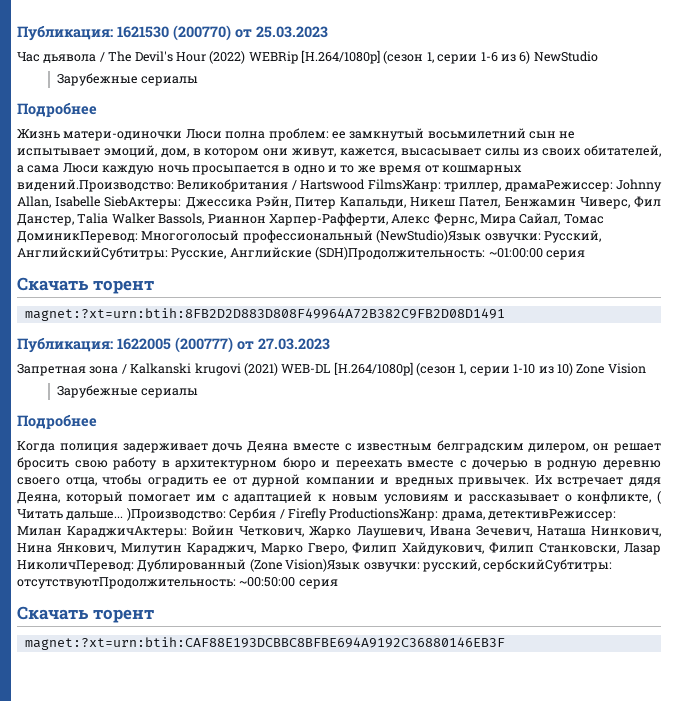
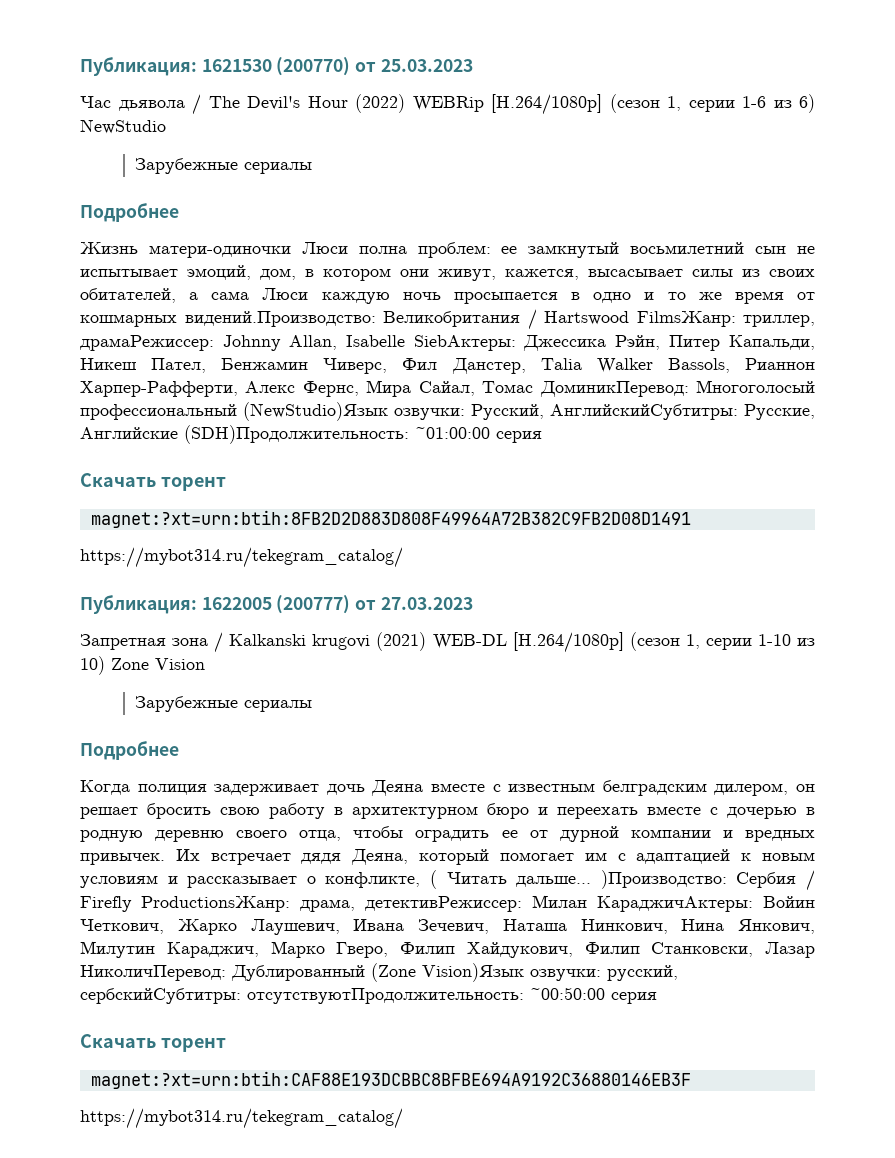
(505, 314) none -> [80,547,403,568] // https://mybot314.ru/tekegram_catalog/
(505, 643) none -> [80,1108,403,1129] // https://mybot314.ru/tekegram_catalog/

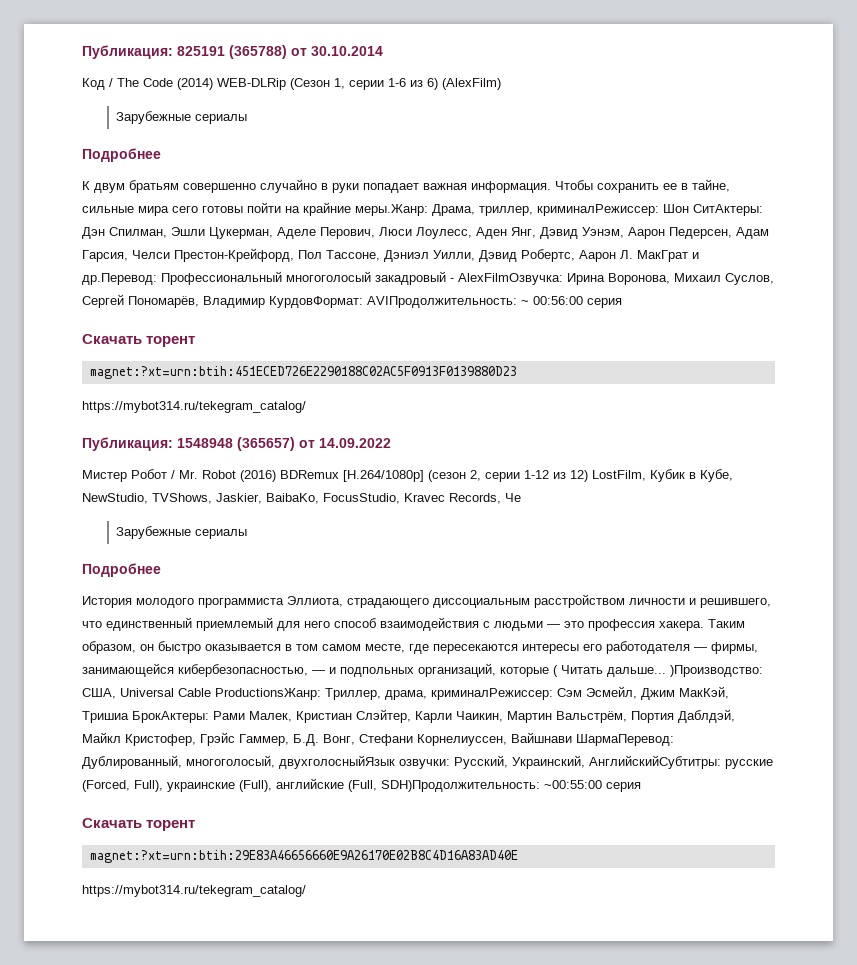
[80,56,473,76] [80,94,660,115] Публикация: 1621530 (200770) от 25.03.2023 // Час дьявола / The Devil's Hour (2022) WEBRip [H.264/1080p] (сезон -> [82,45,383,59] [82,78,330,90] Публикация: 825191 (365788) от 30.10.2014 // Код / The Code (2014) WEB-DLRip (Сезон
[80,119,166,134] [135,158,313,174] [80,202,179,222] [80,242,816,258] [80,265,815,281] [80,288,816,304] [80,309,815,330] [80,335,815,351] [80,358,815,374] [80,380,816,397] [80,402,815,421] [80,425,542,444] [80,473,226,491] [90,510,691,528] NewStudio // Зарубежные сериалы // Подробнее // Жизнь матери-одиночки Люси полна проблем: ее замкнутый восьмилетний сын не испытывает эмоций, дом, в котором они живут, кажется, высасывает силы из своих обитателей, а сама Люси каждую ночь просыпается в одно и то же время от кошмарных видений.Производство: Великобритания / Hartswood FilmsЖанр: триллер, драмаРежиссер: Johnny Allan, Isabelle SiebАктеры: Джессика Рэйн, Питер Капальди, Никеш Пател, Бенжамин Чиверс, Фил Данстер, Talia Walker Bassols, Рианнон Харпер-Рафферти, Алекс Фернс, Мира Сайал, Томас ДоминикПеревод: Многоголосый профессиональный (NewStudio)Язык озвучки: Русский, АнглийскийСубтитры: Русские, Английские (SDH)Продолжительность: ~01:00:00 серия // Скачать торент // magnet:?xt=urn:btih:8FB2D2D883D808F49964A72B382C9FB2D08D1491 -> [442,78,501,90] [116,111,248,124] [82,148,161,162] [82,179,730,193] [82,202,763,216] [82,227,769,239] [82,248,699,262] [82,271,774,285] [82,294,622,308] [82,334,196,347] [89,366,517,379] (AlexFilm) // Зарубежные сериалы // Подробнее // К двум братьям совершенно случайно в руки попадает важная информация. Чтобы сохранить ее в тайне, сильные мира сего готовы пойти на крайние меры.Жанр: Драма, триллер, криминалРежиссер: Шон СитАктеры: Дэн Спилман, Эшли Цукерман, Аделе Перович, Люси Лоулесс, Аден Янг, Дэвид Уэнэм, Аарон Педерсен, Адам Гарсия, Челси Престон-Крейфорд, Пол Тассоне, Дэниэл Уилли, Дэвид Робертс, Аарон Л. МакГрат и др.Перевод: Профессиональный многоголосый закадровый - AlexFilmОзвучка: Ирина Воронова, Михаил Суслов, Сергей Пономарёв, Владимир КурдовФормат: AVIПродолжительность: ~ 00:56:00 серия // Скачать торент // magnet:?xt=urn:btih:451ECED726E2290188C02AC5F0913F0139880D23
[201,595,473,614] [80,632,816,653] [80,656,205,675] [135,696,313,712] [80,740,179,760] [80,780,816,796] [80,803,815,819] [80,826,815,842] [80,849,816,865] [80,870,816,891] [80,895,815,912] [80,919,815,935] [80,941,815,958] [80,963,678,982] [80,987,657,1004] [80,1034,226,1052] [90,1071,691,1089] 1622005 (200777) от 27.03.2023 // Запретная зона / Kalkanski krugovi (2021) WEB-DL [H.264/1080p] (сезон 1, серии 1-10 из 10) Zone Vision // Зарубежные сериалы // Подробнее // Когда полиция задерживает дочь Деяна вместе с известным белградским дилером, он решает бросить свою работу в архитектурном бюро и переехать вместе с дочерью в родную деревню своего отца, чтобы оградить ее от дурной компании и вредных привычек. Их встречает дядя Деяна, который помогает им с адаптацией к новым условиям и рассказывает о конфликте, ( Читать дальше... )Производство: Сербия / Firefly ProductionsЖанр: драма, детективРежиссер: Милан КараджичАктеры: Войин Четкович, Жарко Лаушевич, Ивана Зечевич, Наташа Нинкович, Нина Янкович, Милутин Караджич, Марко Гверо, Филип Хайдукович, Филип Станковски, Лазар НиколичПеревод: Дублированный (Zone Vision)Язык озвучки: русский, сербскийСубтитры: отсутствуютПродолжительность: ~00:50:00 серия // Скачать торент // magnet:?xt=urn:btih:CAF88E193DCBBC8BFBE694A9192C36880146EB3F -> [177,437,391,451] [82,469,733,482] [82,493,521,504] [116,526,248,539] [82,563,161,577] [82,594,771,608] [82,617,745,631] [82,641,758,654] [82,663,763,677] [82,686,729,700] [82,709,735,723] [82,732,674,746] [82,755,773,769] [82,778,641,792] [82,818,196,831] [89,850,518,863] 1548948 (365657) от 14.09.2022 // Мистер Робот / Mr. Robot (2016) BDRemux [H.264/1080p] (сезон 2, серии 1-12 из 12) LostFilm, Кубик в Кубе, NewStudio, TVShows, Jaskier, BaibaKo, FocusStudio, Kravec Records, Че // Зарубежные сериалы // Подробнее // История молодого программиста Эллиота, страдающего диссоциальным расстройством личности и решившего, что единственный приемлемый для него способ взаимодействия с людьми — это профессия хакера. Таким образом, он быстро оказывается в том самом месте, где пересекаются интересы его работодателя — фирмы, занимающейся кибербезопасностью, — и подпольных организаций, которые ( Читать дальше... )Производство: США, Universal Cable ProductionsЖанр: Триллер, драма, криминалРежиссер: Сэм Эсмейл, Джим МакКэй, Тришиа БрокАктеры: Рами Малек, Кристиан Слэйтер, Карли Чаикин, Мартин Вальстрём, Портия Даблдэй, Майкл Кристофер, Грэйс Гаммер, Б.Д. Вонг, Стефани Корнелиуссен, Вайшнави ШармаПеревод: Дублированный, многоголосый, двухголосныйЯзык озвучки: Русский, Украинский, АнглийскийСубтитры: русские (Forced, Full), украинские (Full), английские (Full, SDH)Продолжительность: ~00:55:00 серия // Скачать торент // magnet:?xt=urn:btih:29E83A46656660E9A26170E02B8C4D16A83AD40E

